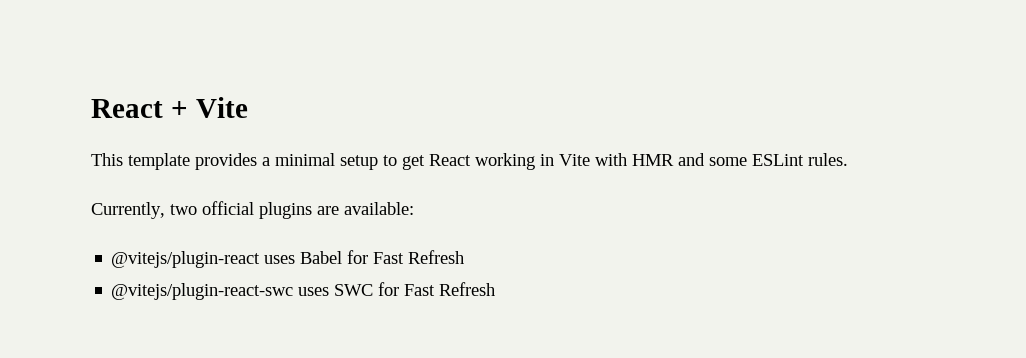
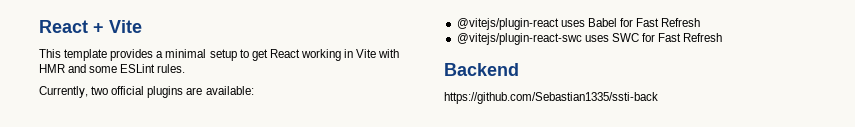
(496, 289) none -> [444,63,519,76] [444,92,658,104] // Backend // https://github.com/Sebastian1335/ssti-back

